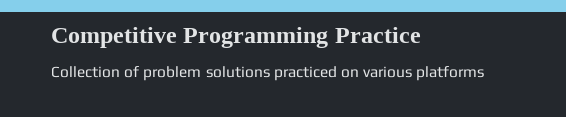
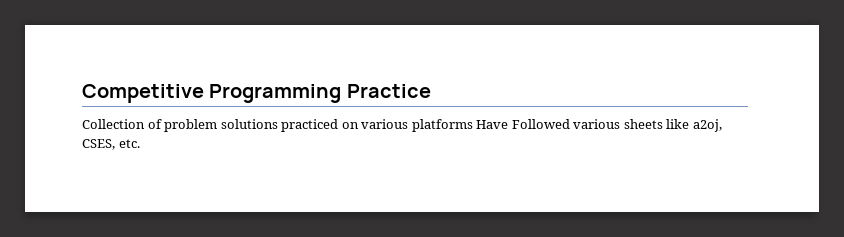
(485, 73) none -> [476,119,722,132] [82,139,140,150] Have Followed various sheets like a2oj, CSES, etc.

